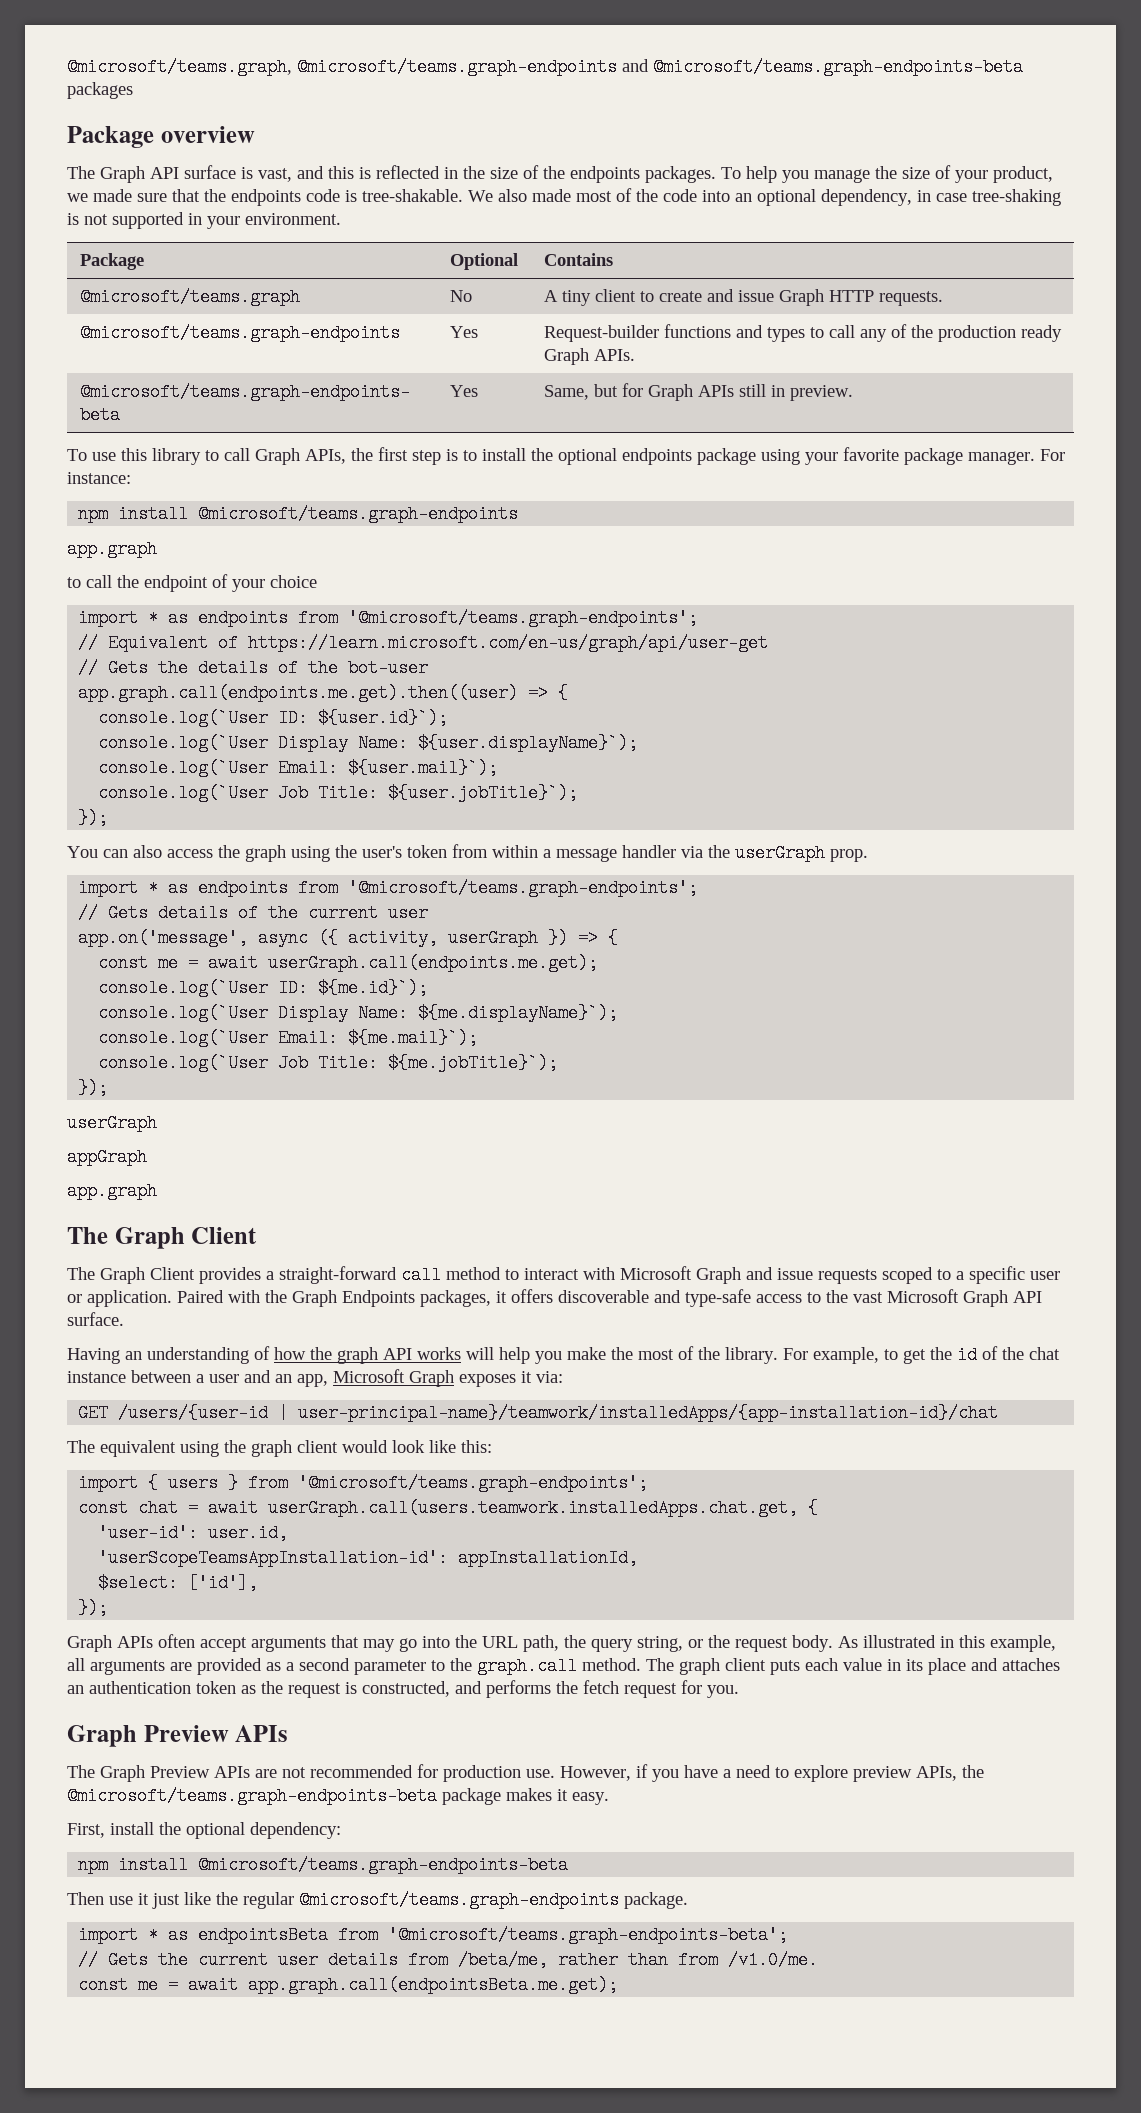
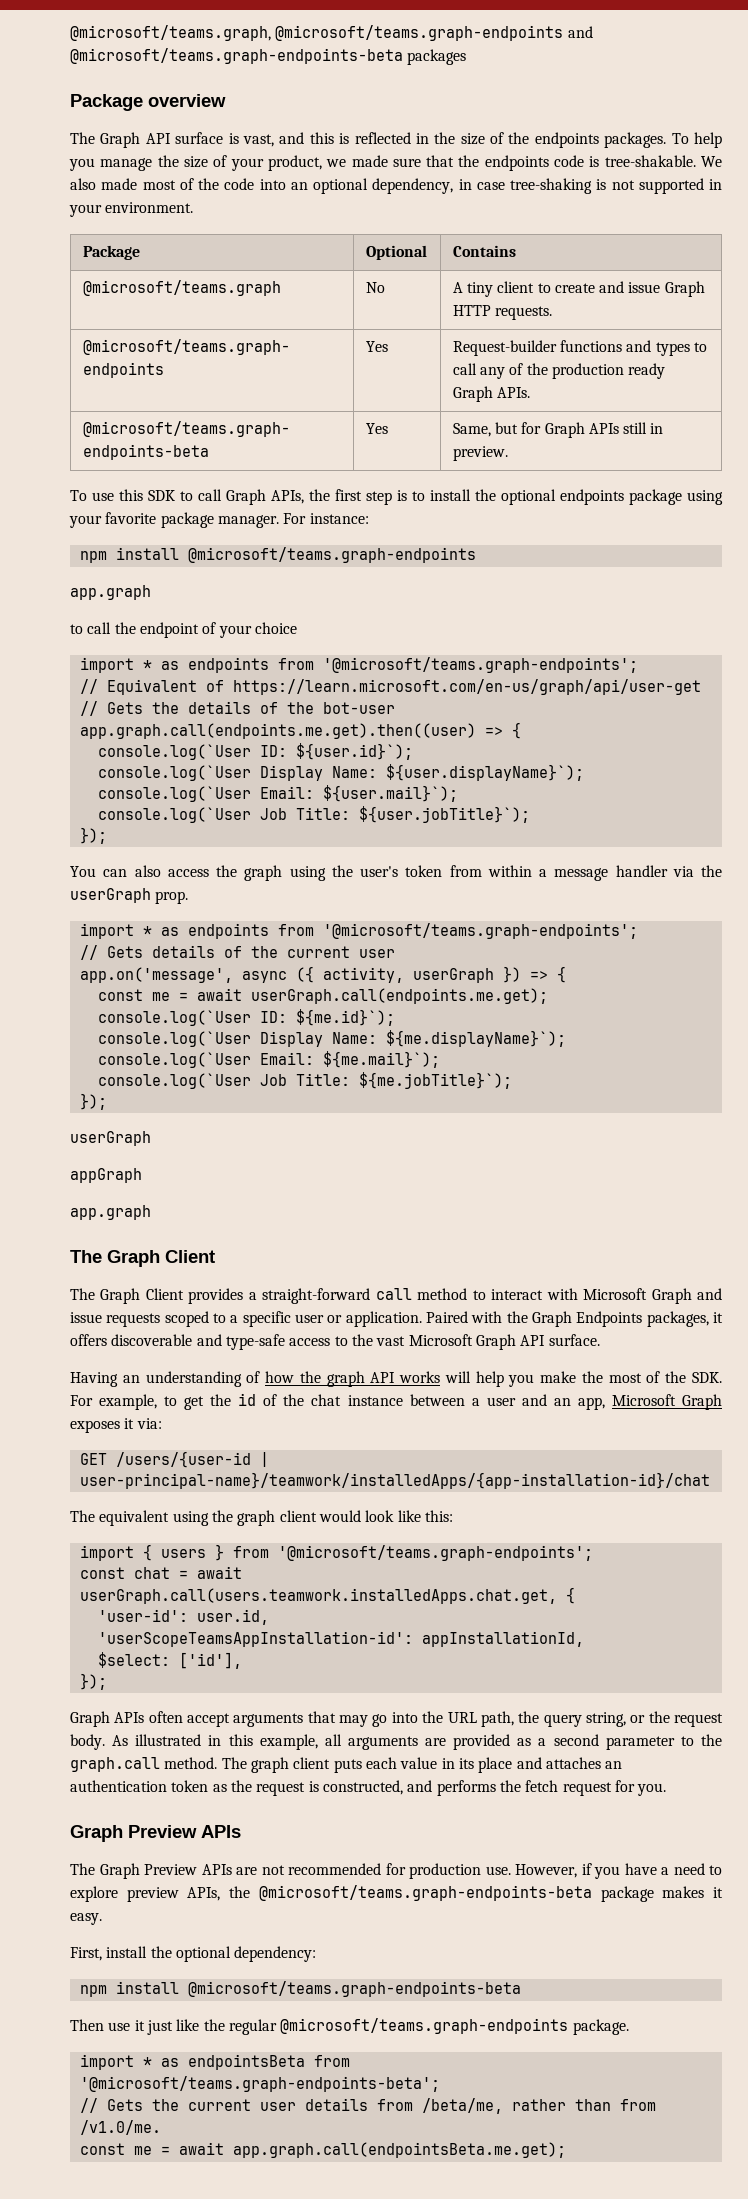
[152,448,201,465] library -> [148,490,175,501] SDK
[725,1347,778,1364] library. -> [691,1372,722,1383] SDK.

